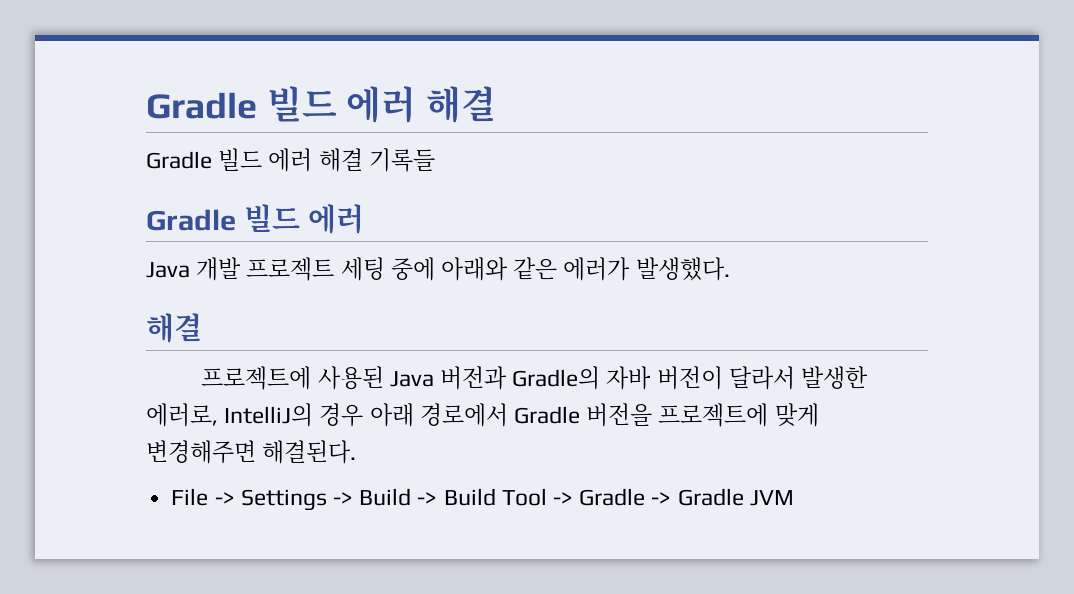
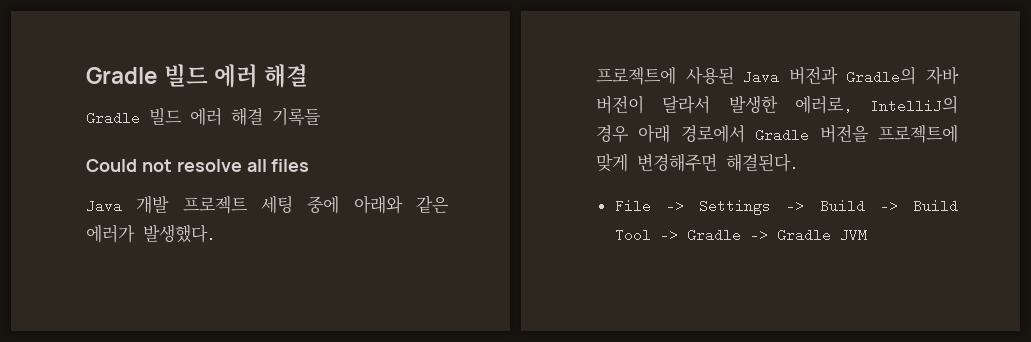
[146,204,364,234] Gradle 빌드 에러 -> [86,159,310,172] Could not resolve all files
[146,313,202,343] // 해결 -> (216, 233) none

